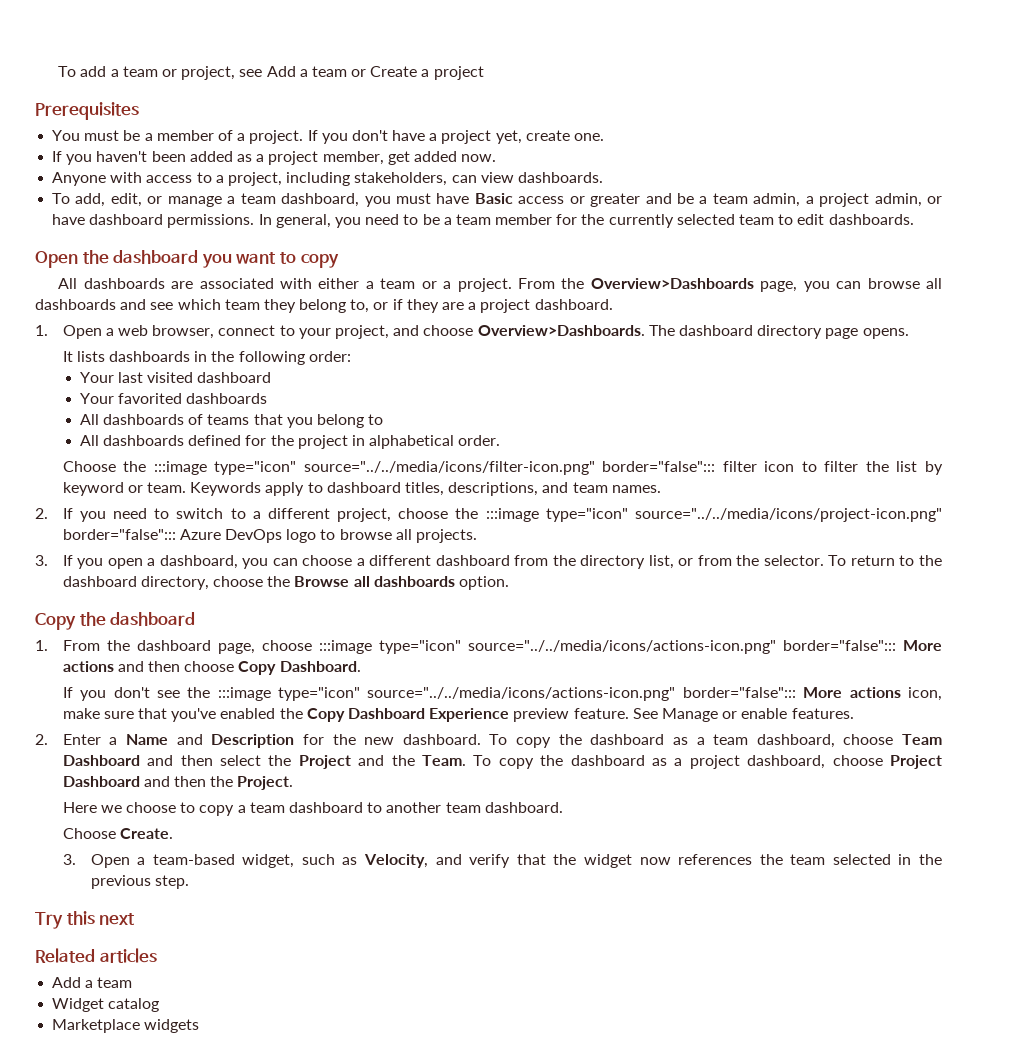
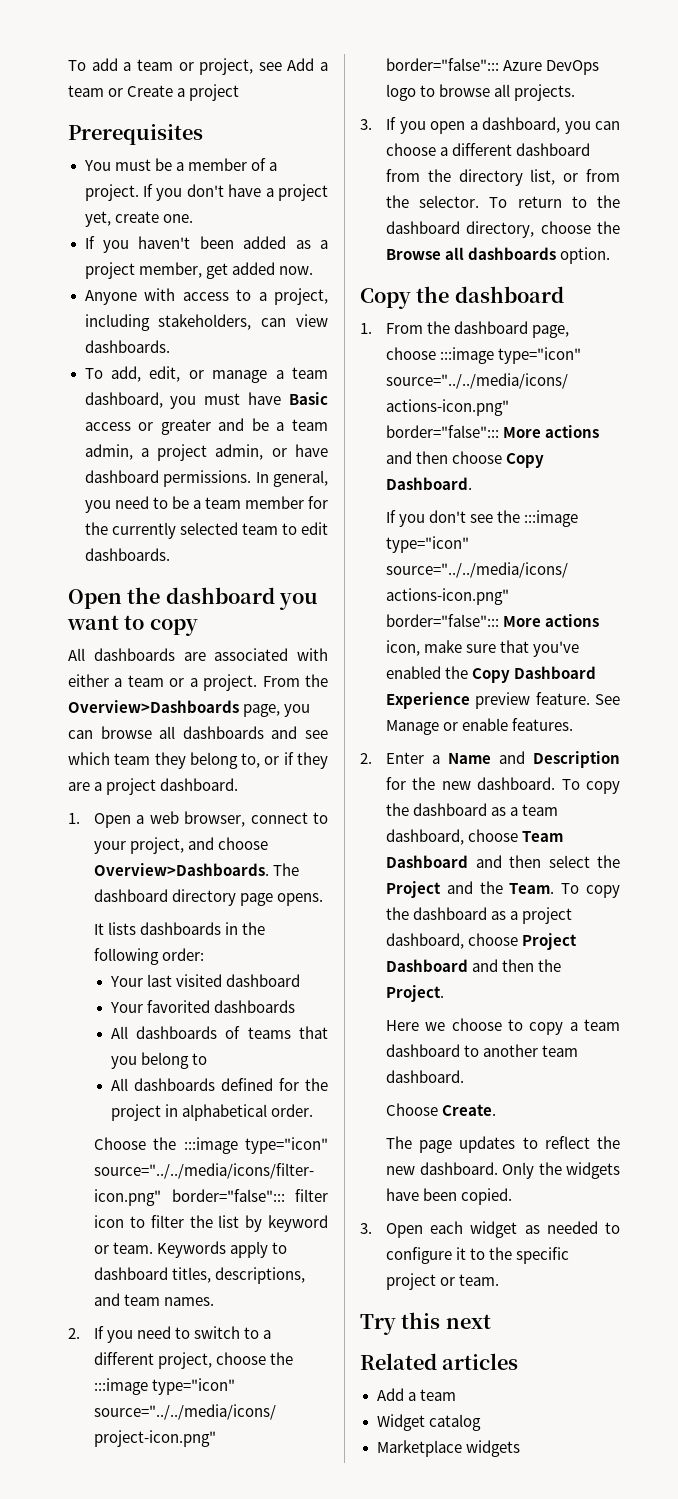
[62,854,943,868] [90,875,189,889] 3. Open a team-based widget, such as Velocity, and verify that the widget now references the team selected in the previous step. -> [386,1136,620,1153] [386,1162,620,1179] [386,1188,513,1205] [360,1221,620,1238] [386,1247,570,1264] [386,1273,500,1290] The page updates to reflect the new dashboard. Only the widgets have been copied. // 3. Open each widget as needed to configure it to the specific project or team.

